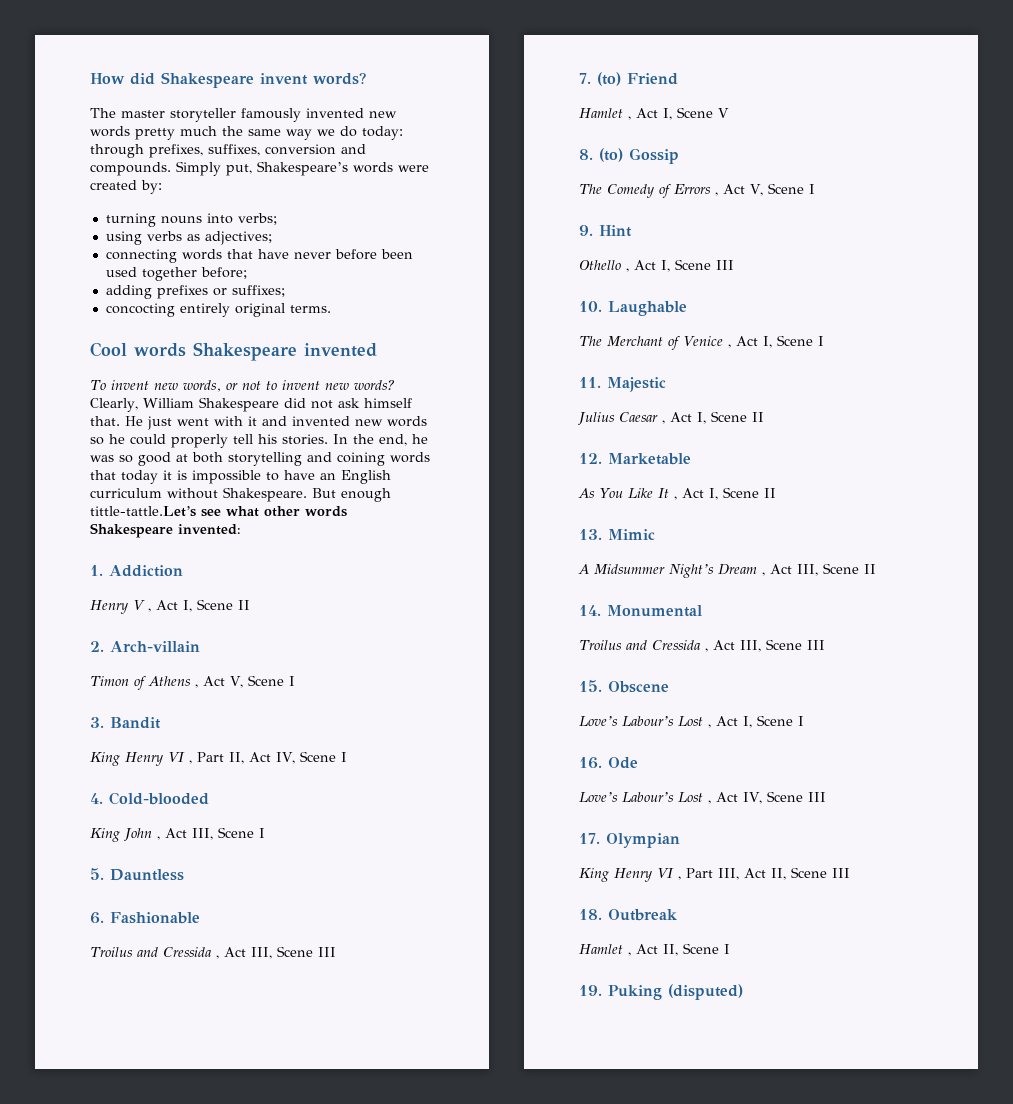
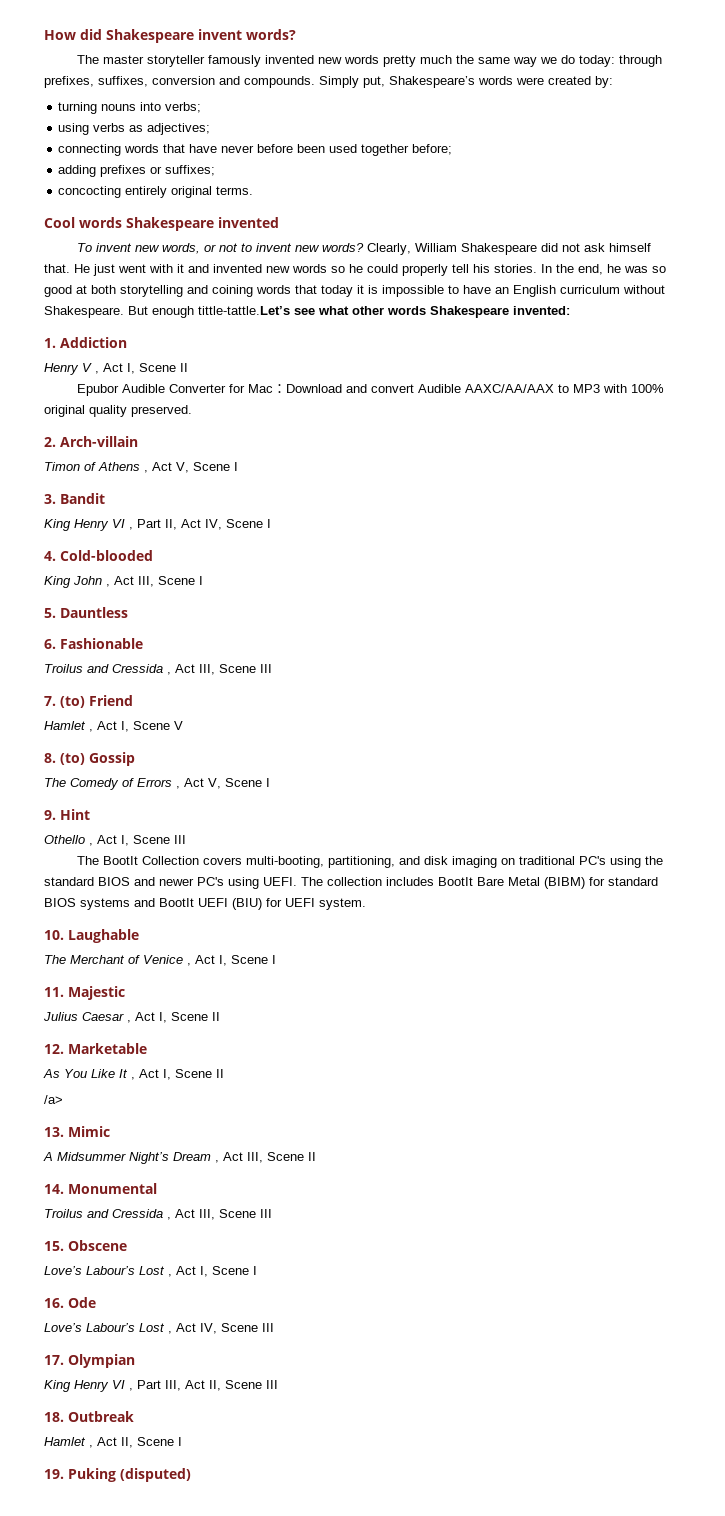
(250, 605) none -> [77,384,665,396] [44,405,192,417] // Epubor Audible Converter for Mac：Download and convert Audible AAXC/AA/AAX to MP3 with 100% original quality preserved.
(734, 265) none -> [77,856,664,868] [44,877,658,889] [44,898,366,910] // The BootIt Collection covers multi-booting, partitioning, and disk imaging on traditional PC's using the standard BIOS and newer PC's using UEFI. The collection includes BootIt Bare Metal (BIBM) for standard BIOS systems and BootIt UEFI (BIU) for UEFI system.
(776, 493) none -> [44,1095,63,1104] // /a>

